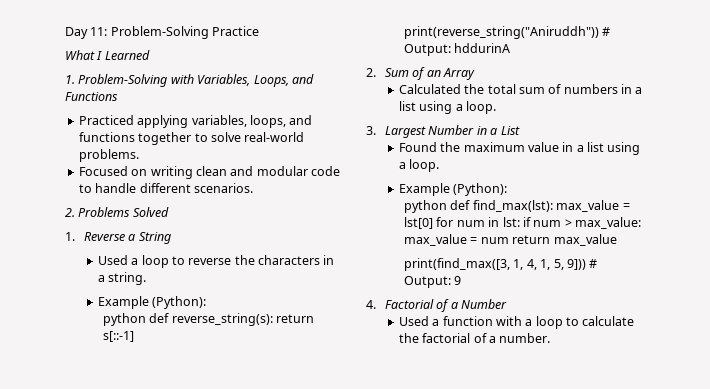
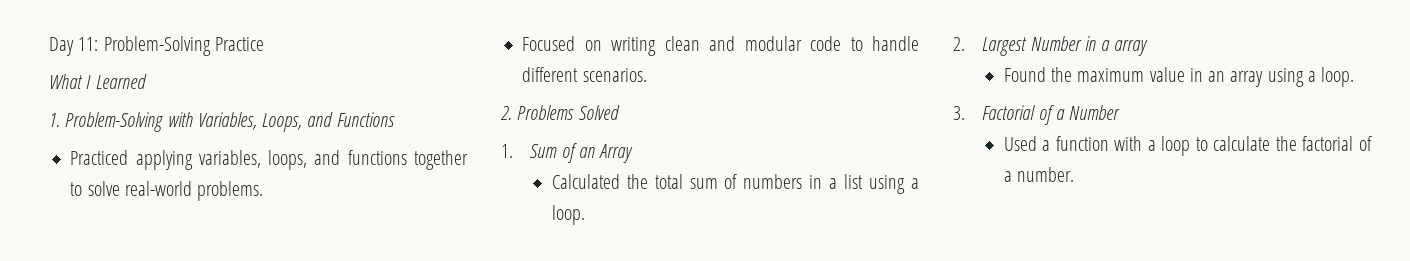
[84,232,171,244] [97,255,335,268] [97,272,147,285] [97,296,207,309] [103,313,315,326] [103,331,135,342] [404,26,611,39] [404,43,511,56] [366,68,376,77] Reverse a String // Used a loop to reverse the characters in a string. // Example (Python): // python def reverse_string(s): return s[::-1] // print(reverse_string("Aniruddh")) # Output: hddurinA // 2. -> (513, 151) none
[366,126,376,135] 3. -> [953,37,965,51] 2.
[500,126,520,135] List -> [1114,40,1149,56] array
[576,142,641,155] [398,159,440,172] [398,183,508,196] [404,200,630,213] [404,217,642,229] [404,234,617,246] [404,258,598,271] [404,276,462,288] [366,300,376,309] a list using a loop. // Example (Python): // python def find_max(lst): max_value = lst[0] for num in lst: if num > max_value: max_value = num return max_value // print(find_max([3, 1, 4, 1, 5, 9])) # Output: 9 // 4. -> [1208,67,1355,87] [953,106,965,120] an array using a loop. // 3.

